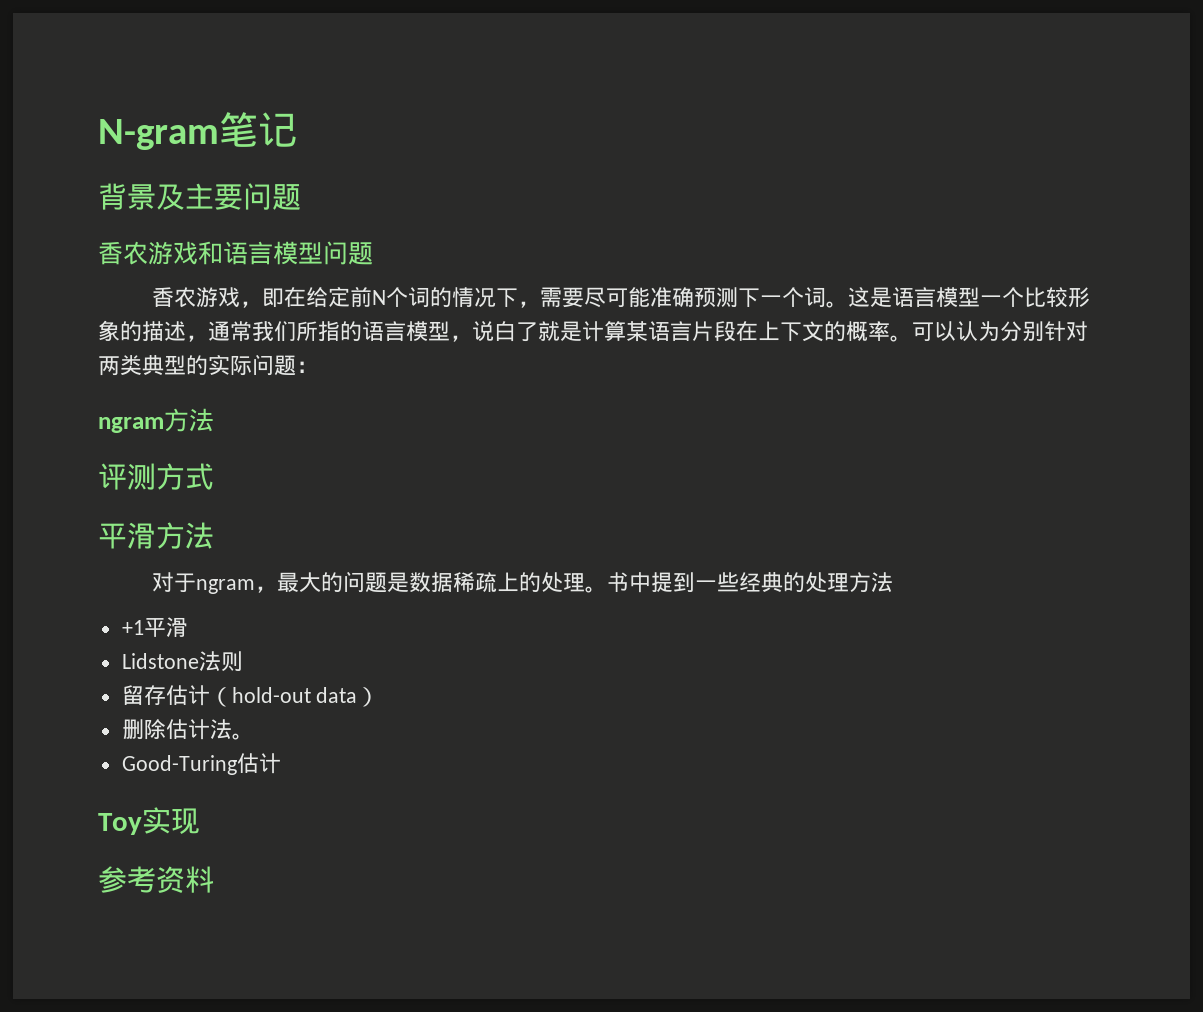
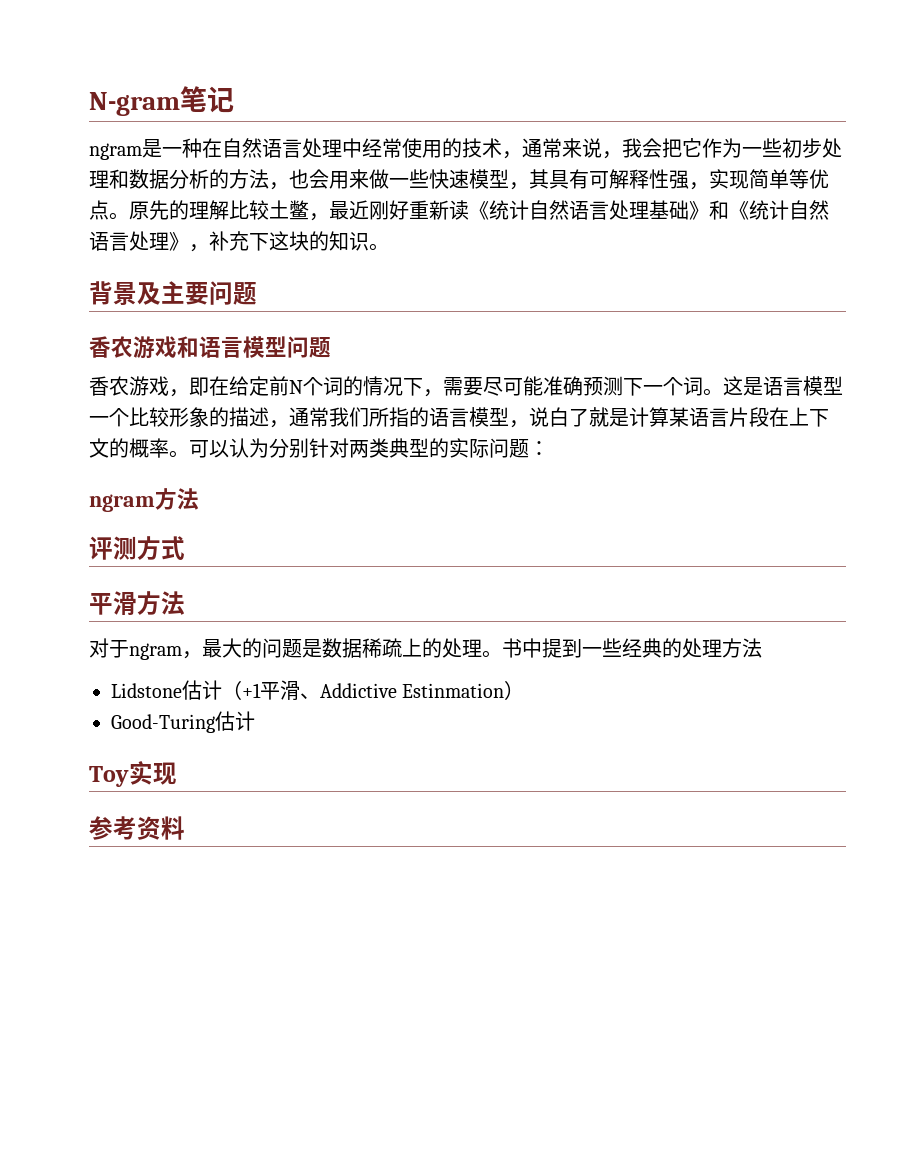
(297, 129) none -> [89,138,842,160] [89,169,829,190] [89,200,829,221] [89,231,389,252] // ngram是一种在自然语言处理中经常使用的技术，通常来说，我会把它作为一些初步处理和数据分析的方法，也会用来做一些快速模型，其具有可解释性强，实现简单等优点。原先的理解比较土鳖，最近刚好重新读《统计自然语言处理基础》和《统计自然语言处理》，补充下这块的知识。
(894, 582) none -> [111,680,242,700] Lidstone估计（
[121,651,243,672] [121,685,380,707] [121,719,254,740] // Lidstone法则 // 留存估计（hold-out data） // 删除估计法。 -> [300,680,525,700] 、Addictive Estinmation）

